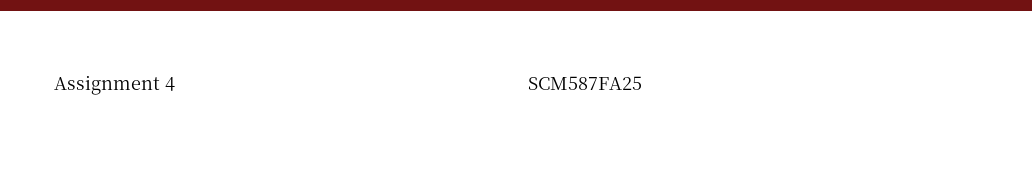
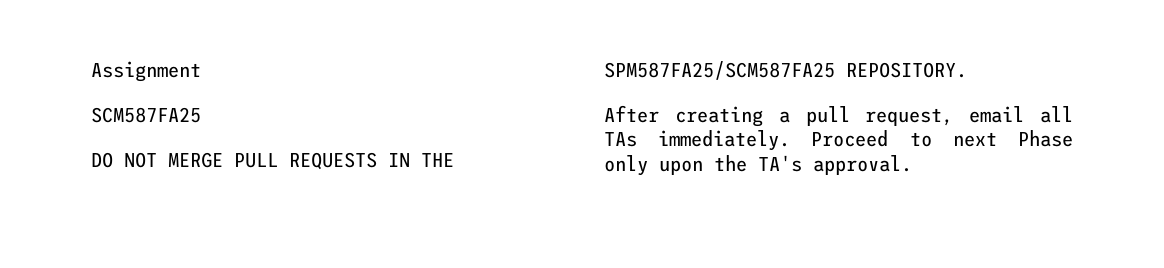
[165,77,175,91] 4 -> (201, 71) none
(642, 83) none -> [91,152,454,170] [604,61,967,80] [604,105,1073,127] [604,130,1073,151] [604,155,912,176] // DO NOT MERGE PULL REQUESTS IN THE SPM587FA25/SCM587FA25 REPOSITORY. // After creating a pull request, email all TAs immediately. Proceed to next Phase only upon the TA's approval.

